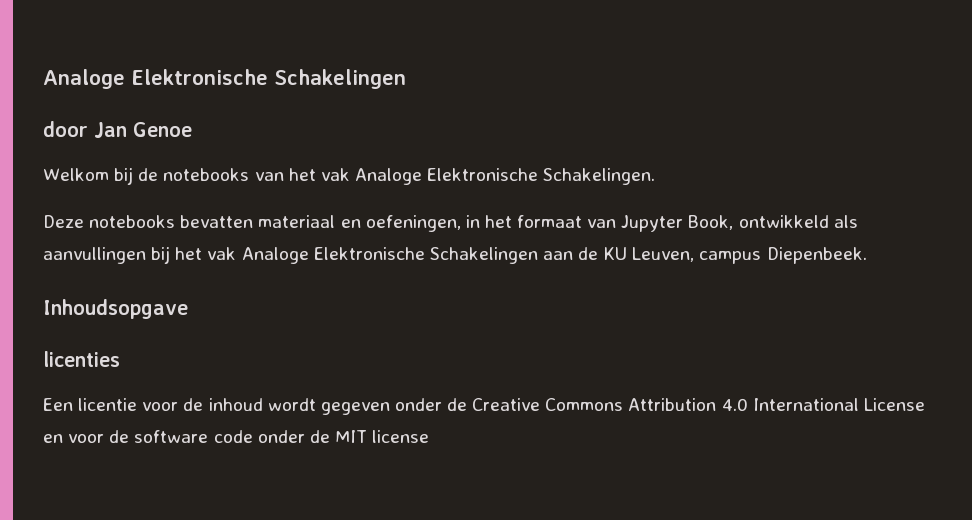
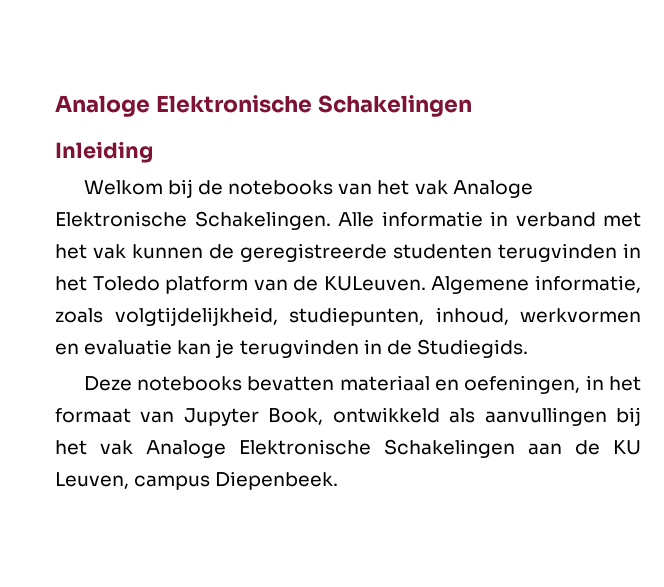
[43,121,192,138] door Jan Genoe -> [55,141,153,163] Inleiding
(656, 176) none -> [338,211,641,227] [55,243,641,262] [55,275,641,294] [55,307,641,326] [55,339,528,358] Alle informatie in verband met het vak kunnen de geregistreerde studenten terugvinden in het Toledo platform van de KULeuven. Algemene informatie, zoals volgtijdelijkheid, studiepunten, inhoud, werkvormen en evaluatie kan je terugvinden in de Studiegids.
[43,299,188,319] [43,351,120,367] [43,398,925,415] [43,430,430,443] // Inhoudsopgave // licenties // Een licentie voor de inhoud wordt gegeven onder de Creative Commons Attribution 4.0 International License en voor de software code onder de MIT license -> (339, 480) none

